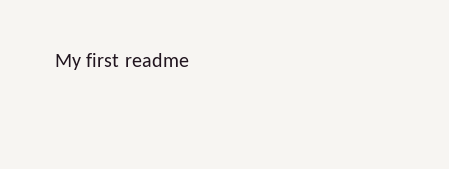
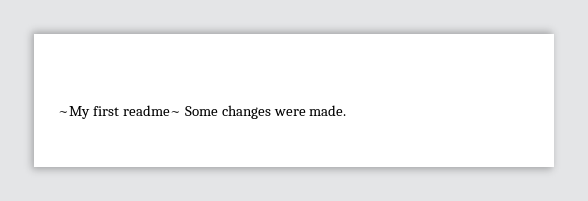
[55,53,189,70] My first readme -> [58,105,347,119] ~My first readme~ Some changes were made.

